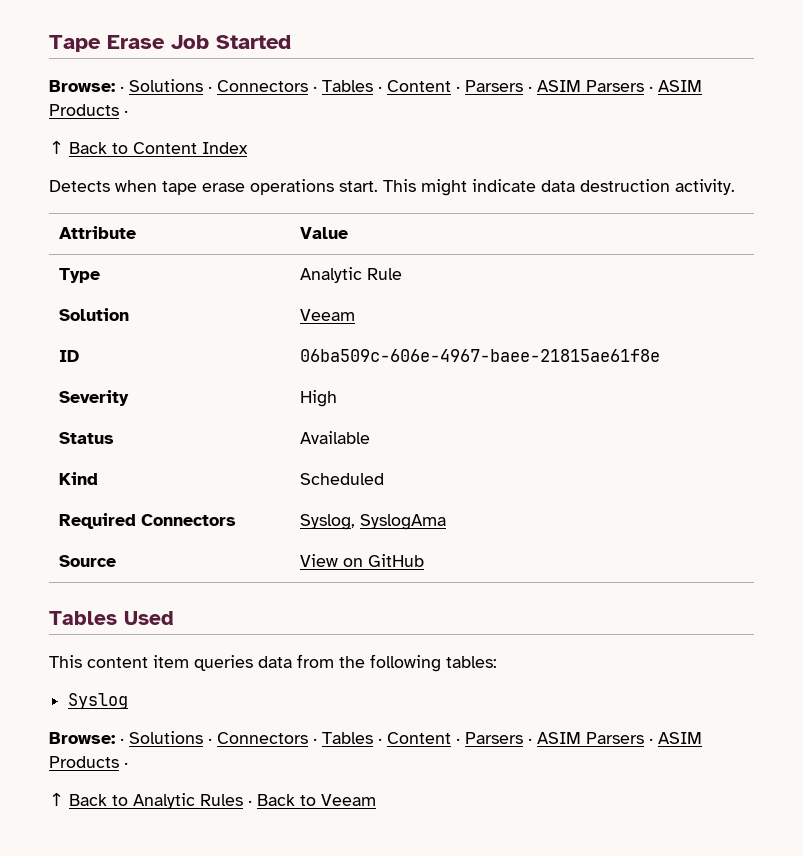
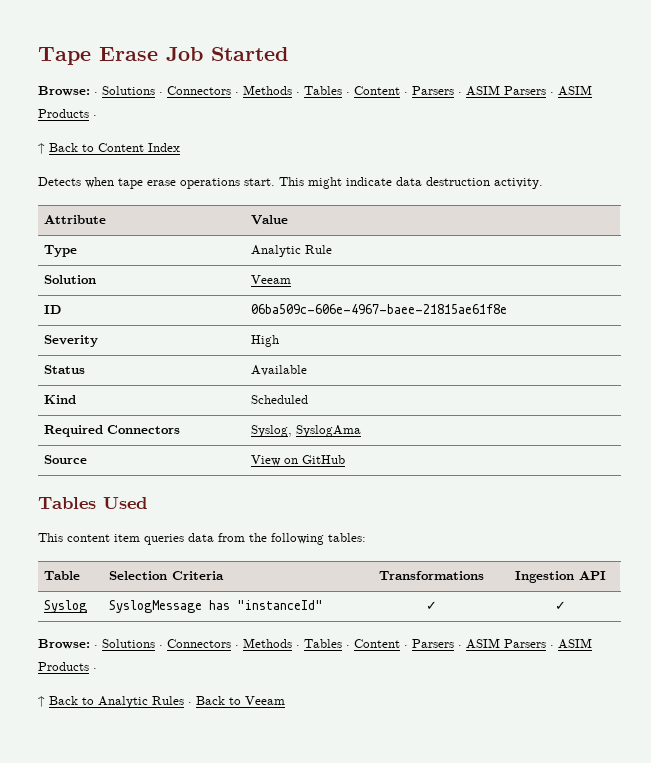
(317, 89) none -> [243,85,300,95] Methods ·
[68,693,129,709] [49,731,317,744] // Syslog // Browse: · Solutions · Connectors · -> [43,571,80,580] [108,571,224,580] [378,571,484,580] [514,571,606,583] [43,600,87,613] [108,600,323,613] [425,601,437,610] [554,601,566,610] [38,638,300,649] // Table | Selection Criteria | Transformations | Ingestion API // Syslog | SyslogMessage has "instanceId" | ✓ | ✓ // Browse: · Solutions · Connectors · Methods ·

